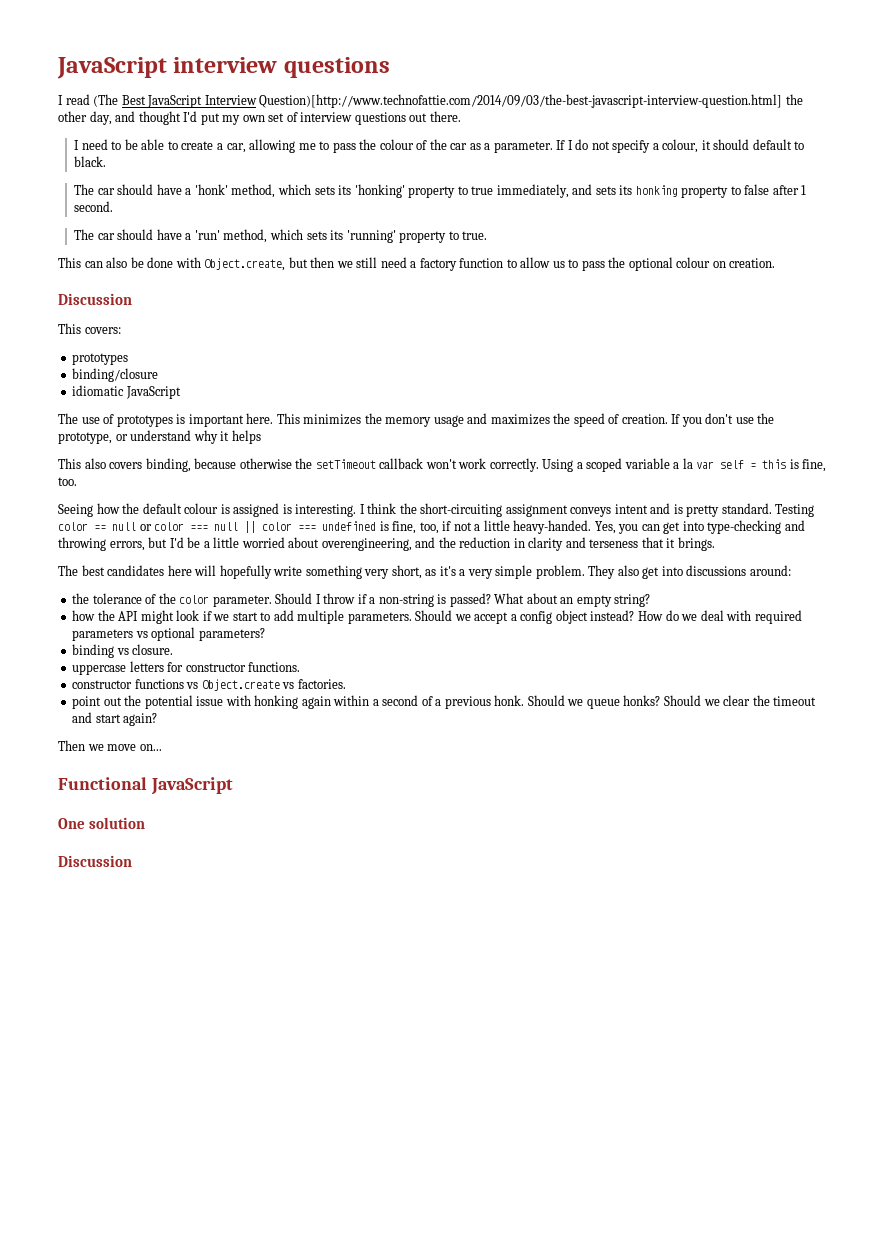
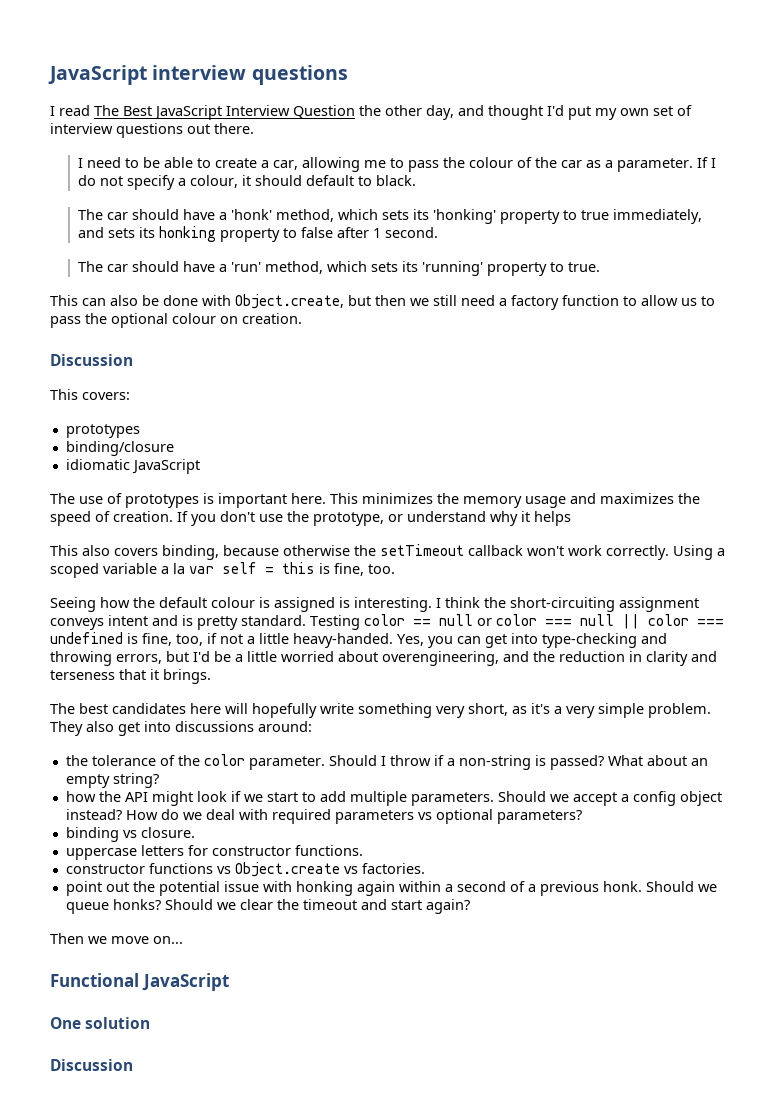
[93,94,119,107] (The -> [94,105,119,116] The
[259,94,783,108] Question)[http://www.technofattie.com/2014/09/03/the-best-javascript-interview-question.html] -> [293,105,355,119] Question

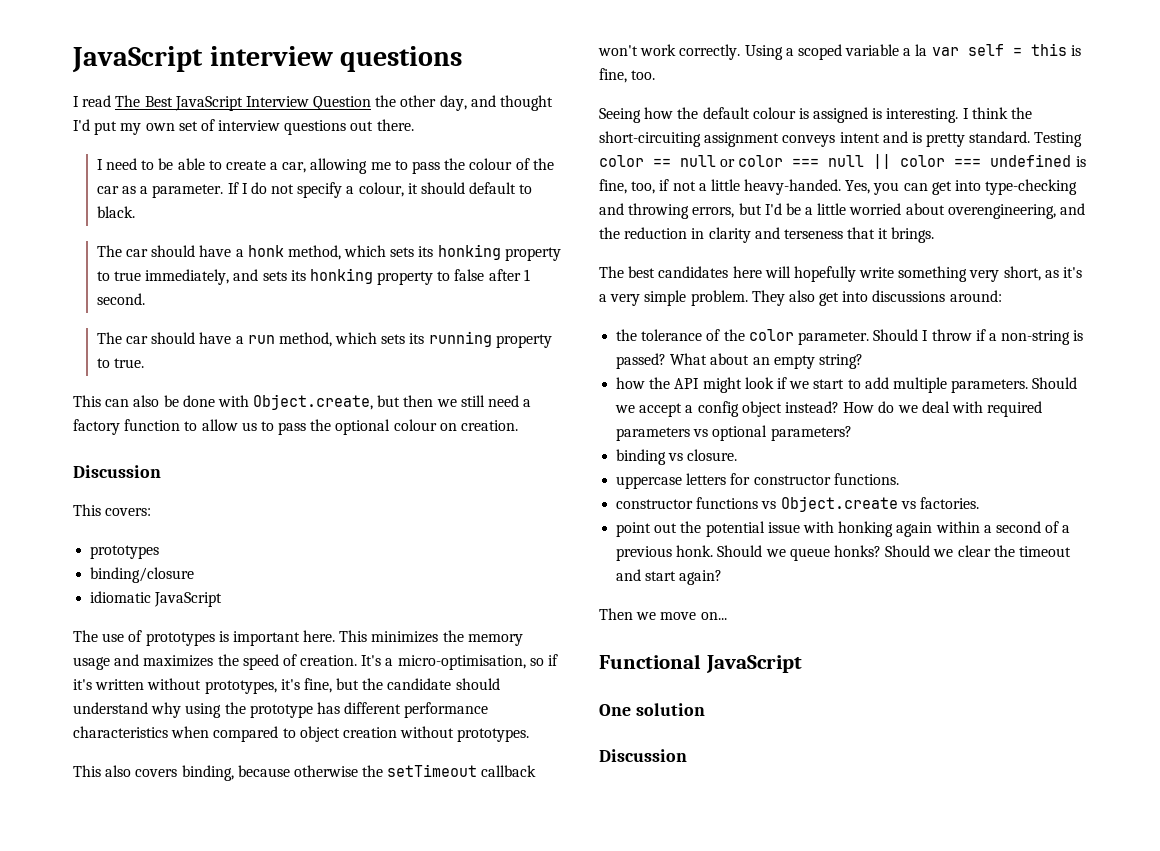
[231,209,497,224] 'honk' method, which sets its 'honking' -> [247,244,501,260] honk method, which sets its honking
[231,261,484,276] 'run' method, which sets its 'running' -> [247,331,492,347] run method, which sets its running
[177,511,571,526] If you don't use the prototype, or understand why it helps -> [361,654,559,670] [73,678,500,694] [73,702,489,718] [73,726,530,742] It's a micro-optimisation, so if it's written without prototypes, it's fine, but the candidate should understand why using the prototype has different performance characteristics when compared to object creation without prototypes.

